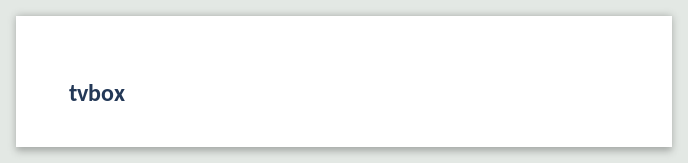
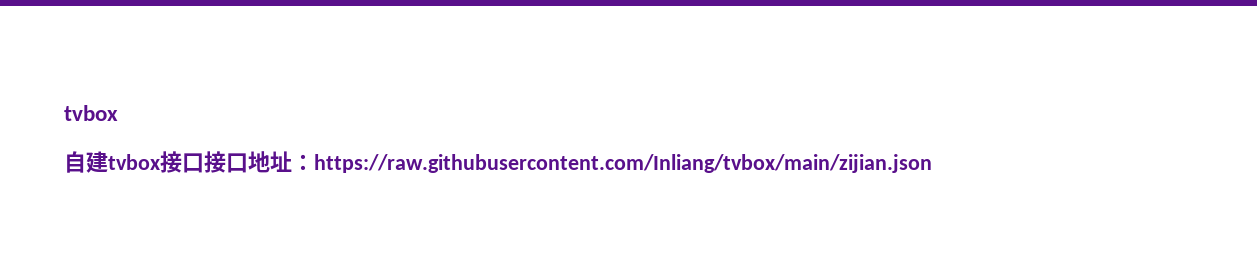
[69,84,125,101] tvbox -> [64,105,118,121] [64,151,932,173] tvbox // 自建tvbox接口接口地址：https://raw.githubusercontent.com/Inliang/tvbox/main/zijian.json

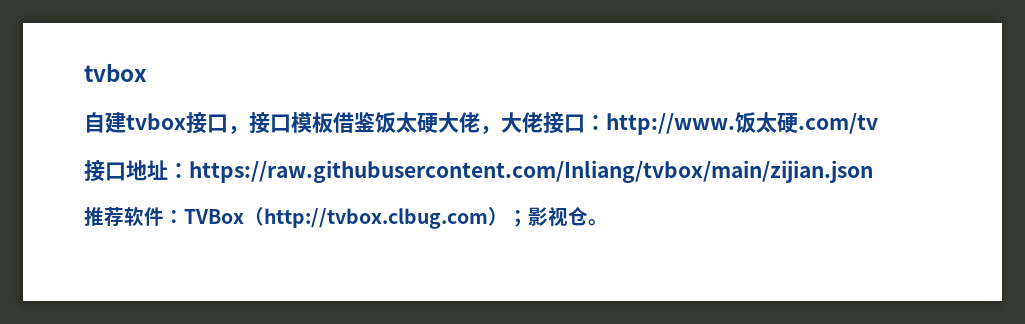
[204,151,932,173] 接口地址：https://raw.githubusercontent.com/Inliang/tvbox/main/zijian.json -> [228,112,878,135] [84,160,873,183] [84,207,608,229] ，接口模板借鉴饭太硬大佬，大佬接口：http://www.饭太硬.com/tv // 接口地址：https://raw.githubusercontent.com/Inliang/tvbox/main/zijian.json // 推荐软件：TVBox（http://tvbox.clbug.com）；影视仓。

